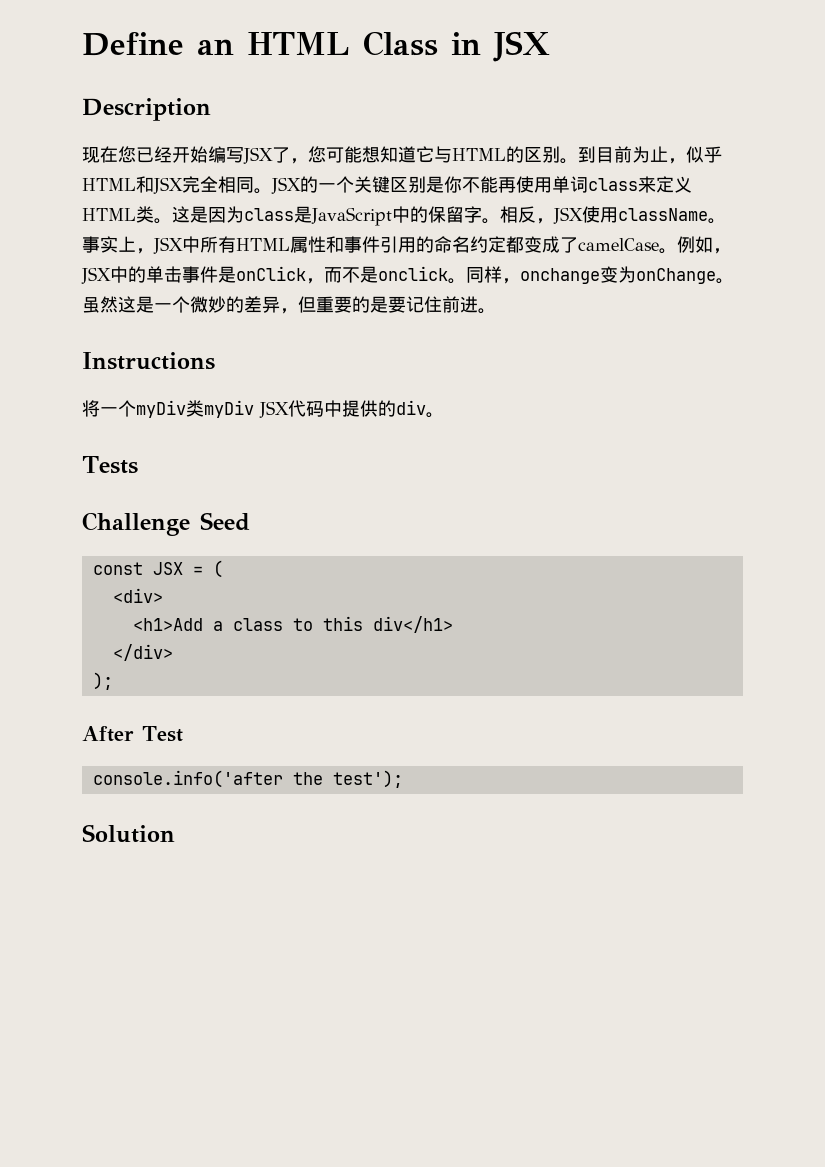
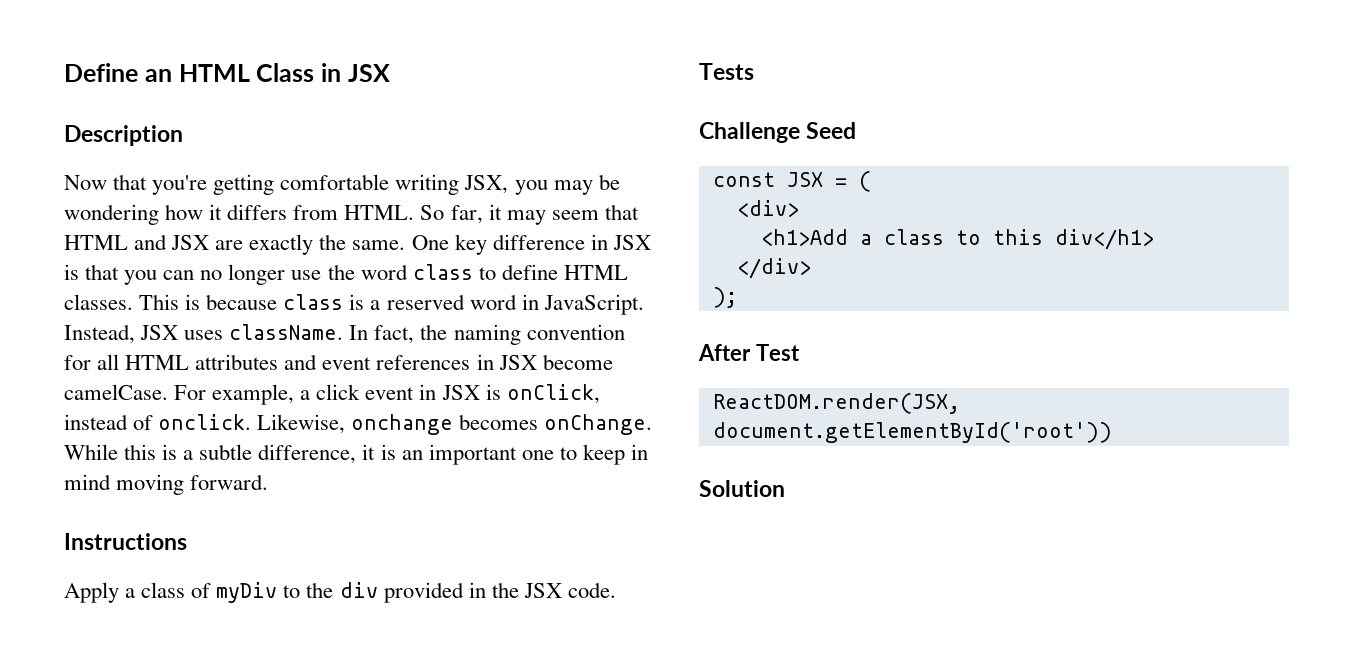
[82,146,722,164] [82,176,692,194] [82,206,726,226] [82,236,731,254] [81,266,734,284] [82,296,496,314] [82,352,215,370] [82,400,444,418] 现在您已经开始编写JSX了，您可能想知道它与HTML的区别。到目前为止，似乎HTML和JSX完全相同。JSX的一个关键区别是你不能再使用单词class来定义HTML类。这是因为class是JavaScript中的保留字。相反，JSX使用className。事实上，JSX中所有HTML属性和事件引用的命名约定都变成了camelCase。例如，JSX中的单击事件是onClick，而不是onclick。同样，onchange变为onChange。虽然这是一个微妙的差异，但重要的是要记住前进。 // Instructions // 将一个myDiv类myDiv JSX代码中提供的div。 -> [64,174,620,195] [64,204,639,225] [64,234,651,255] [64,264,628,285] [64,294,644,315] [64,324,625,345] [64,354,613,370] [64,384,600,405] [64,414,653,435] [64,444,648,465] [64,474,269,495] [64,533,187,550] [64,582,616,603] Now that you're getting comfortable writing JSX, you may be wondering how it differs from HTML. So far, it may seem that HTML and JSX are exactly the same. One key difference in JSX is that you can no longer use the word class to define HTML classes. This is because class is a reserved word in JavaScript. Instead, JSX uses className. In fact, the naming convention for all HTML attributes and event references in JSX become camelCase. For example, a click event in JSX is onClick, instead of onclick. Likewise, onchange becomes onChange. While this is a subtle difference, it is an important one to keep in mind moving forward. // Instructions // Apply a class of myDiv to the div provided in the JSX code.
[92,770,403,788] console.info('after the test'); -> [712,393,960,414] [712,422,1112,443] ReactDOM.render(JSX, document.getElementById('root'))

